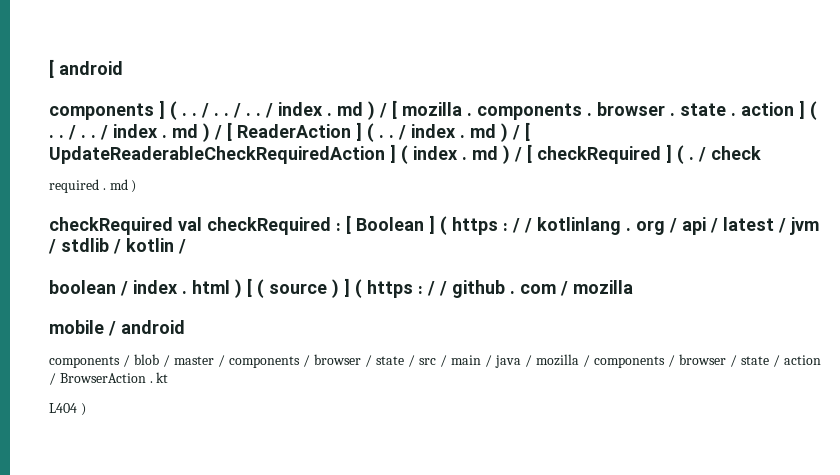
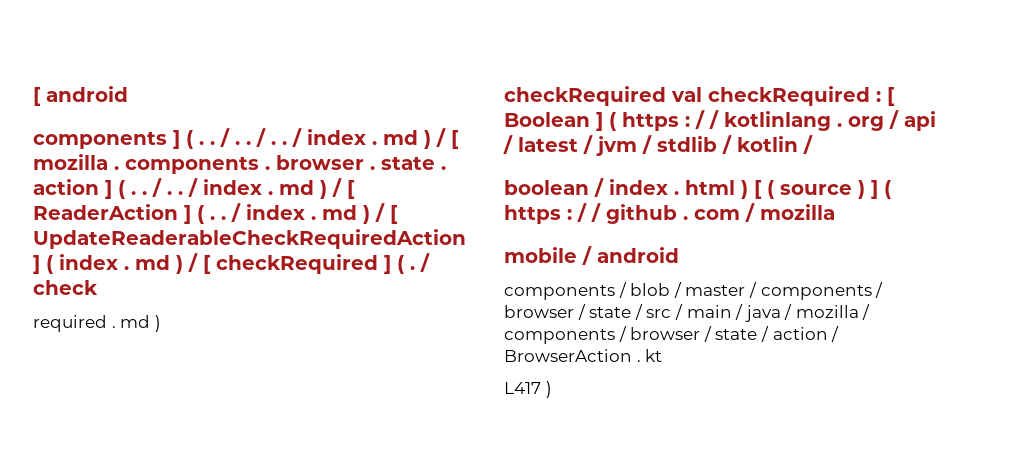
[49,403,77,413] L404 -> [504,382,541,394] L417

